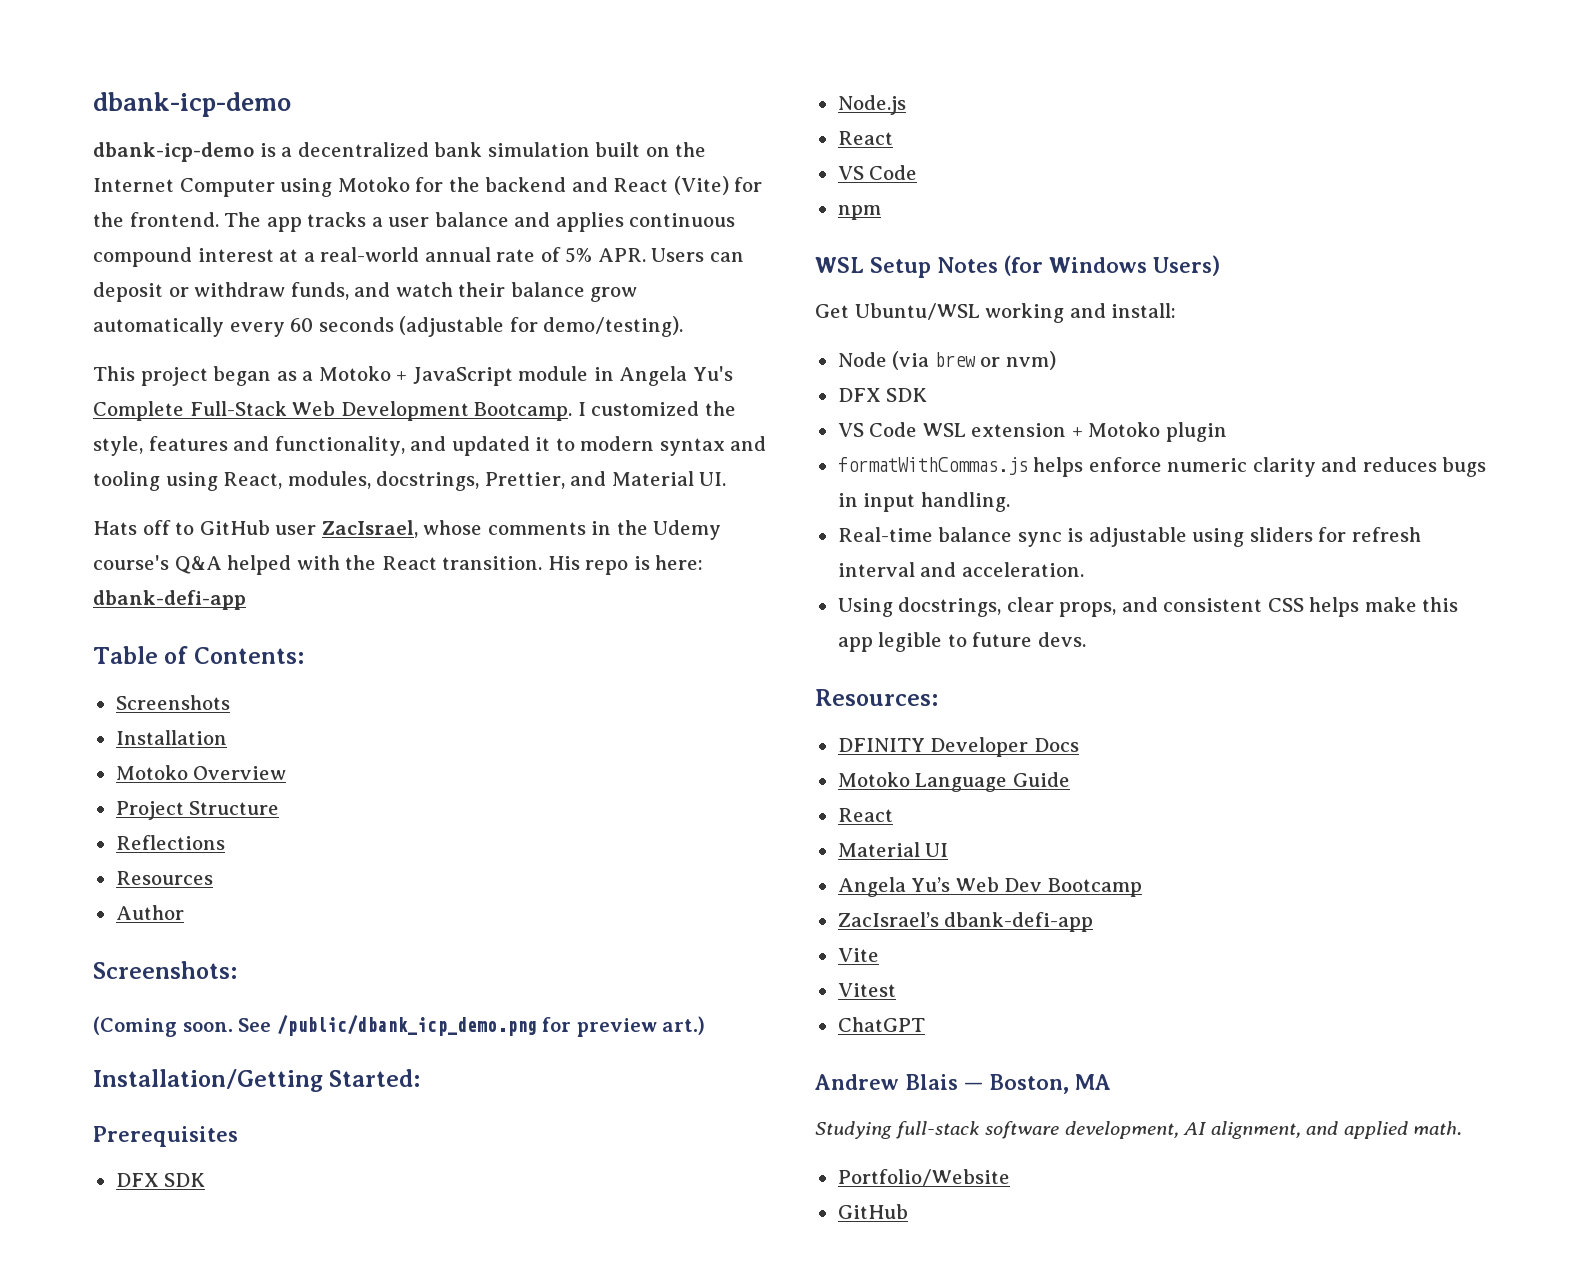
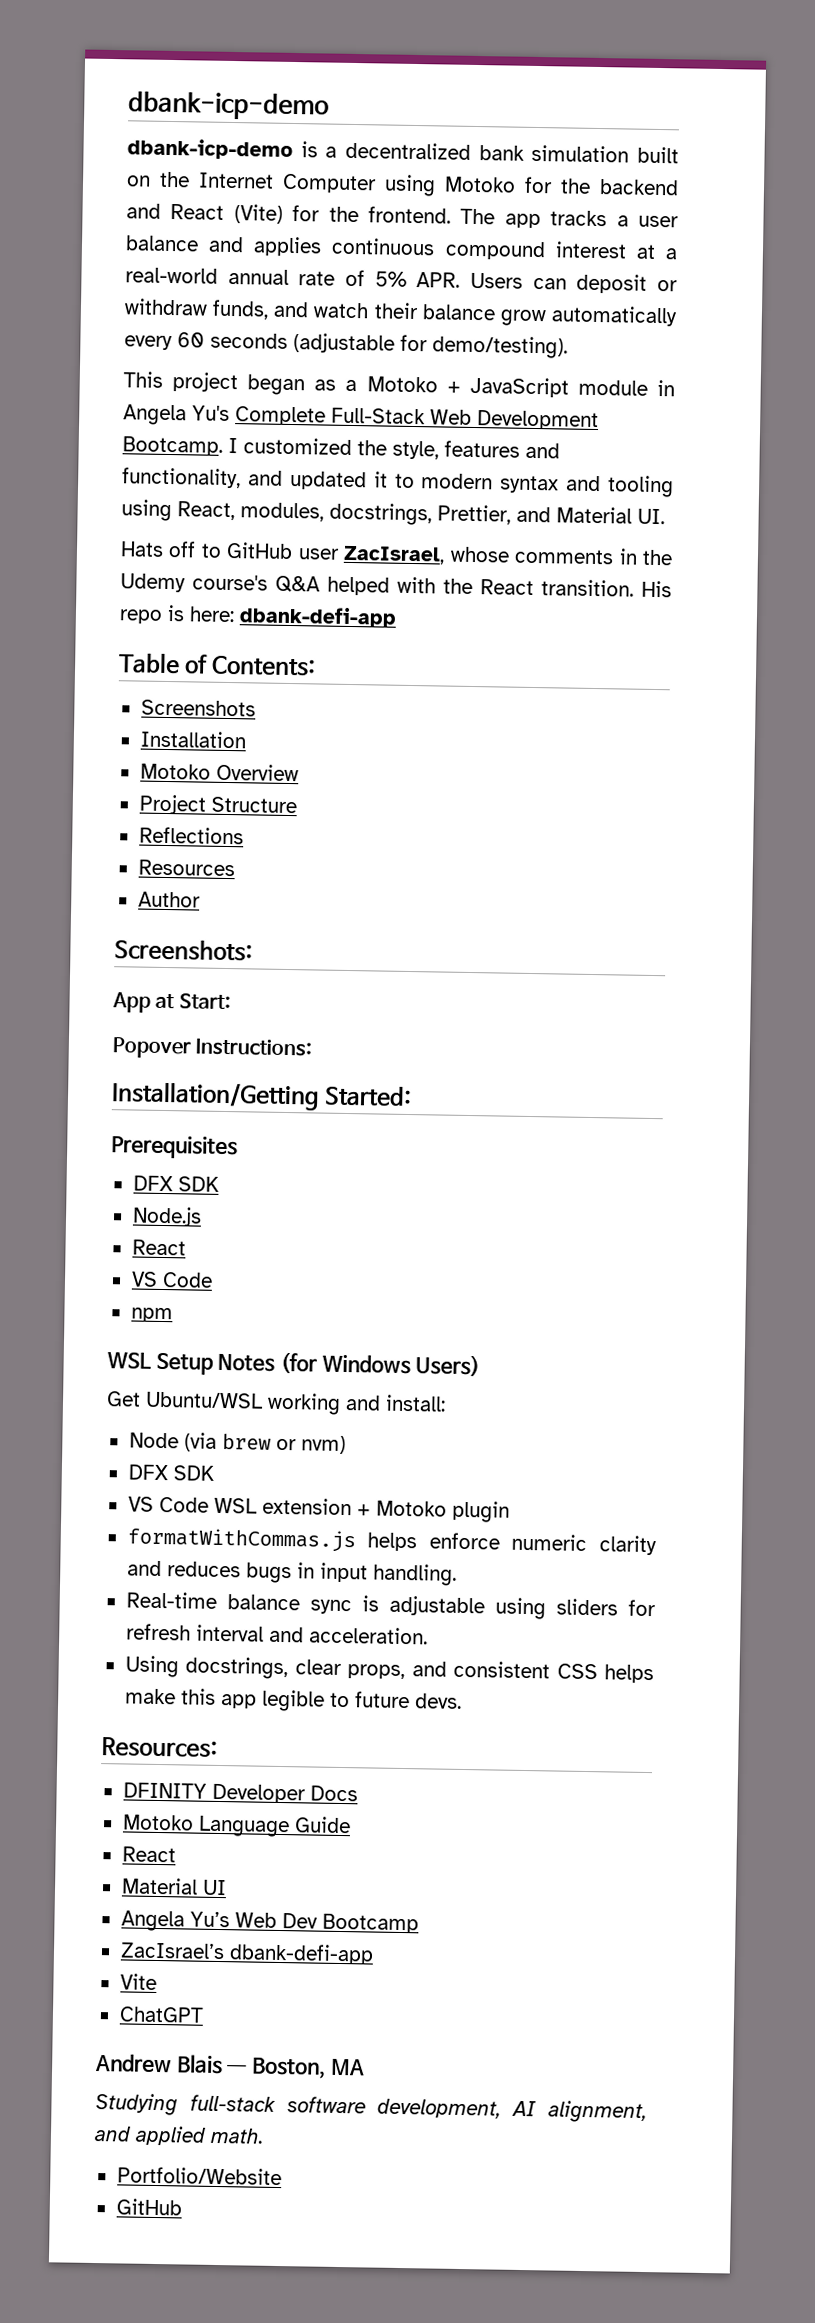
[93,1015,706,1037] (Coming soon. See /public/dbank_icp_demo.png for preview art.) -> [112,992,231,1013] [112,1037,313,1059] App at Start: // Popover Instructions:
[837,983,896,997] // Vitest -> (157, 1981) none

